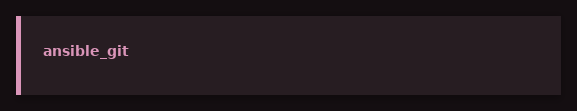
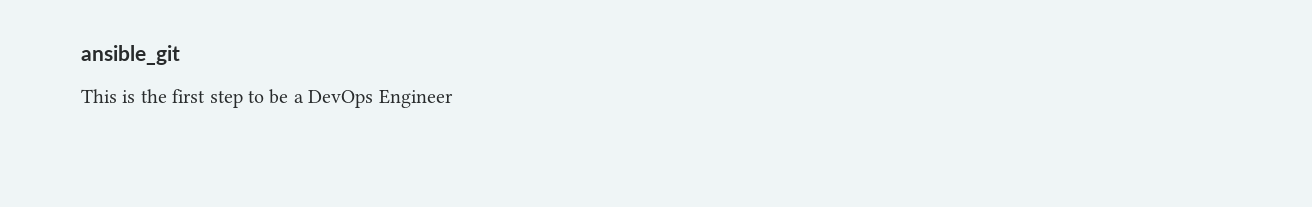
(129, 52) none -> [81,89,453,108] // This is the first step to be a DevOps Engineer

